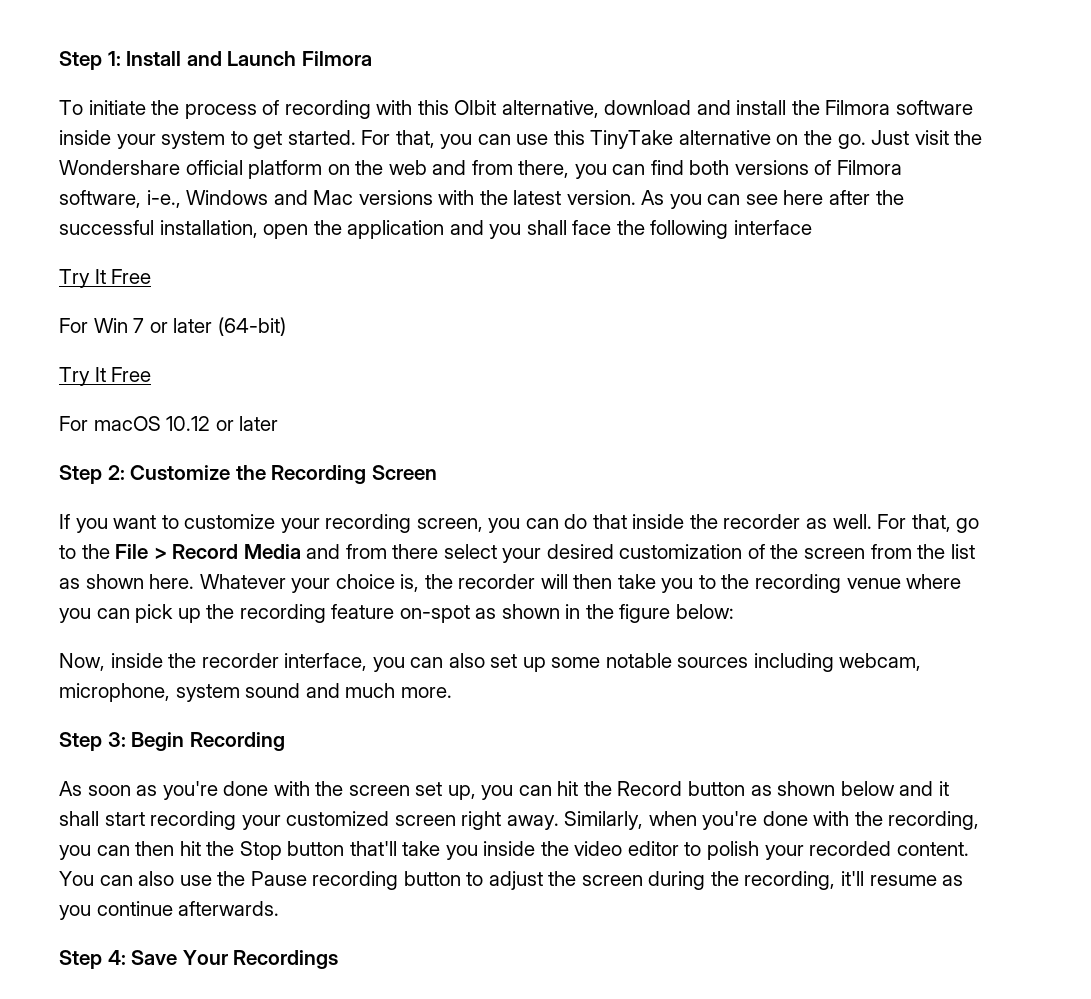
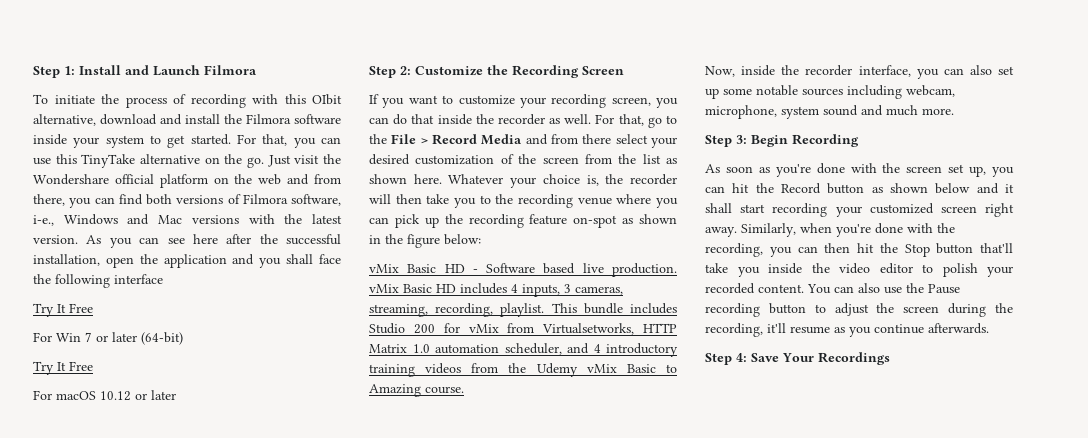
(734, 611) none -> [369,263,677,277] [369,283,623,297] [369,303,677,317] [369,323,677,335] [369,343,678,357] [369,363,677,377] [369,384,464,397] // vMix Basic HD - Software based live production. vMix Basic HD includes 4 inputs, 3 cameras, streaming, recording, playlist. This bundle includes Studio 200 for vMix from Virtualsetworks, HTTP Matrix 1.0 automation scheduler, and 4 introductory training videos from the Udemy vMix Basic to Amazing course.

